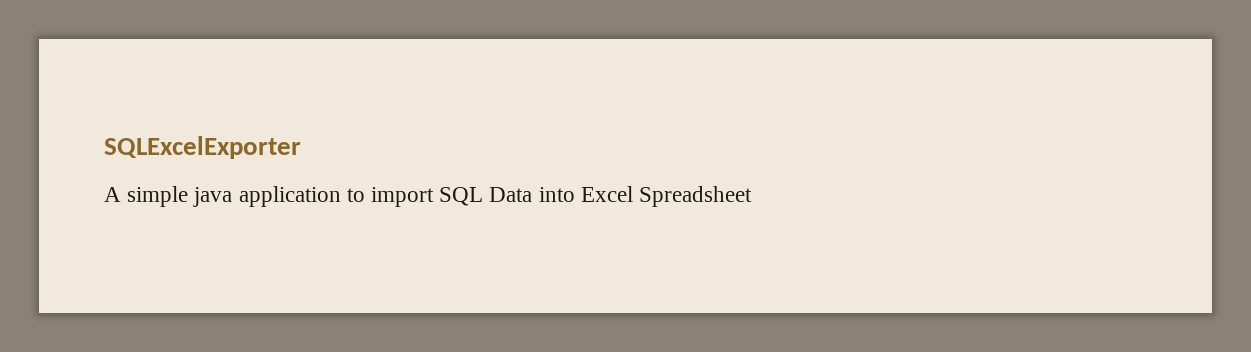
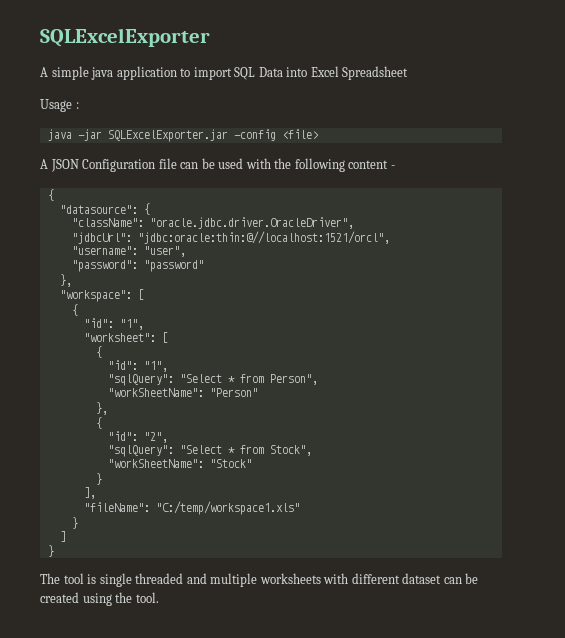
(753, 196) none -> [40,99,79,112] [47,129,318,142] [40,158,395,172] [47,189,54,201] [59,203,150,215] [71,217,354,229] [71,231,390,244] [71,246,186,257] [71,260,204,272] [59,274,72,287] [59,289,144,302] [71,304,78,316] [83,318,144,330] [83,332,168,343] [95,346,102,358] [107,360,168,372] [107,374,318,386] [107,388,258,397] [95,402,108,415] [95,417,102,429] [107,431,168,443] [107,445,312,457] [107,459,252,468] [95,473,102,485] [83,487,96,499] [83,501,300,515] [71,517,78,529] [59,531,66,542] [47,545,54,557] [40,573,479,587] [40,592,159,606] // Usage : // java -jar SQLExcelExporter.jar -config <file> // A JSON Configuration file can be used with the following content - // { // "datasource": { // "className": "oracle.jdbc.driver.OracleDriver", // "jdbcUrl": "jdbc:oracle:thin:@//localhost:1521/orcl", // "username": "user", // "password": "password" // }, // "workspace": [ // { // "id": "1", // "worksheet": [ // { // "id": "1", // "sqlQuery": "Select * from Person", // "workSheetName": "Person" // }, // { // "id": "2", // "sqlQuery": "Select * from Stock", // "workSheetName": "Stock" // } // ], // "fileName": "C:/temp/workspace1.xls" // } // ] // } // The tool is single threaded and multiple worksheets with different dataset can be created using the tool.

